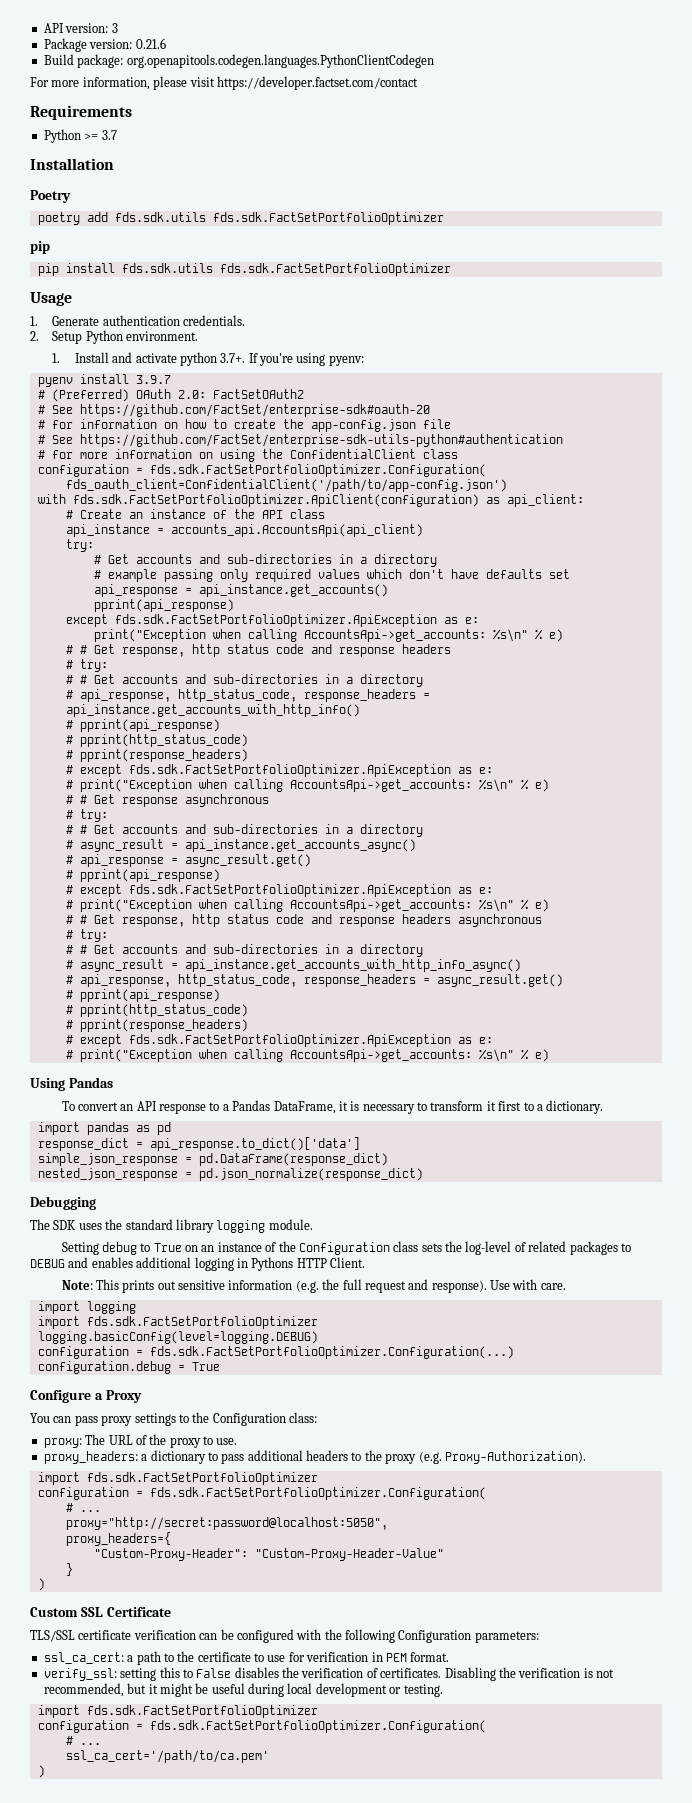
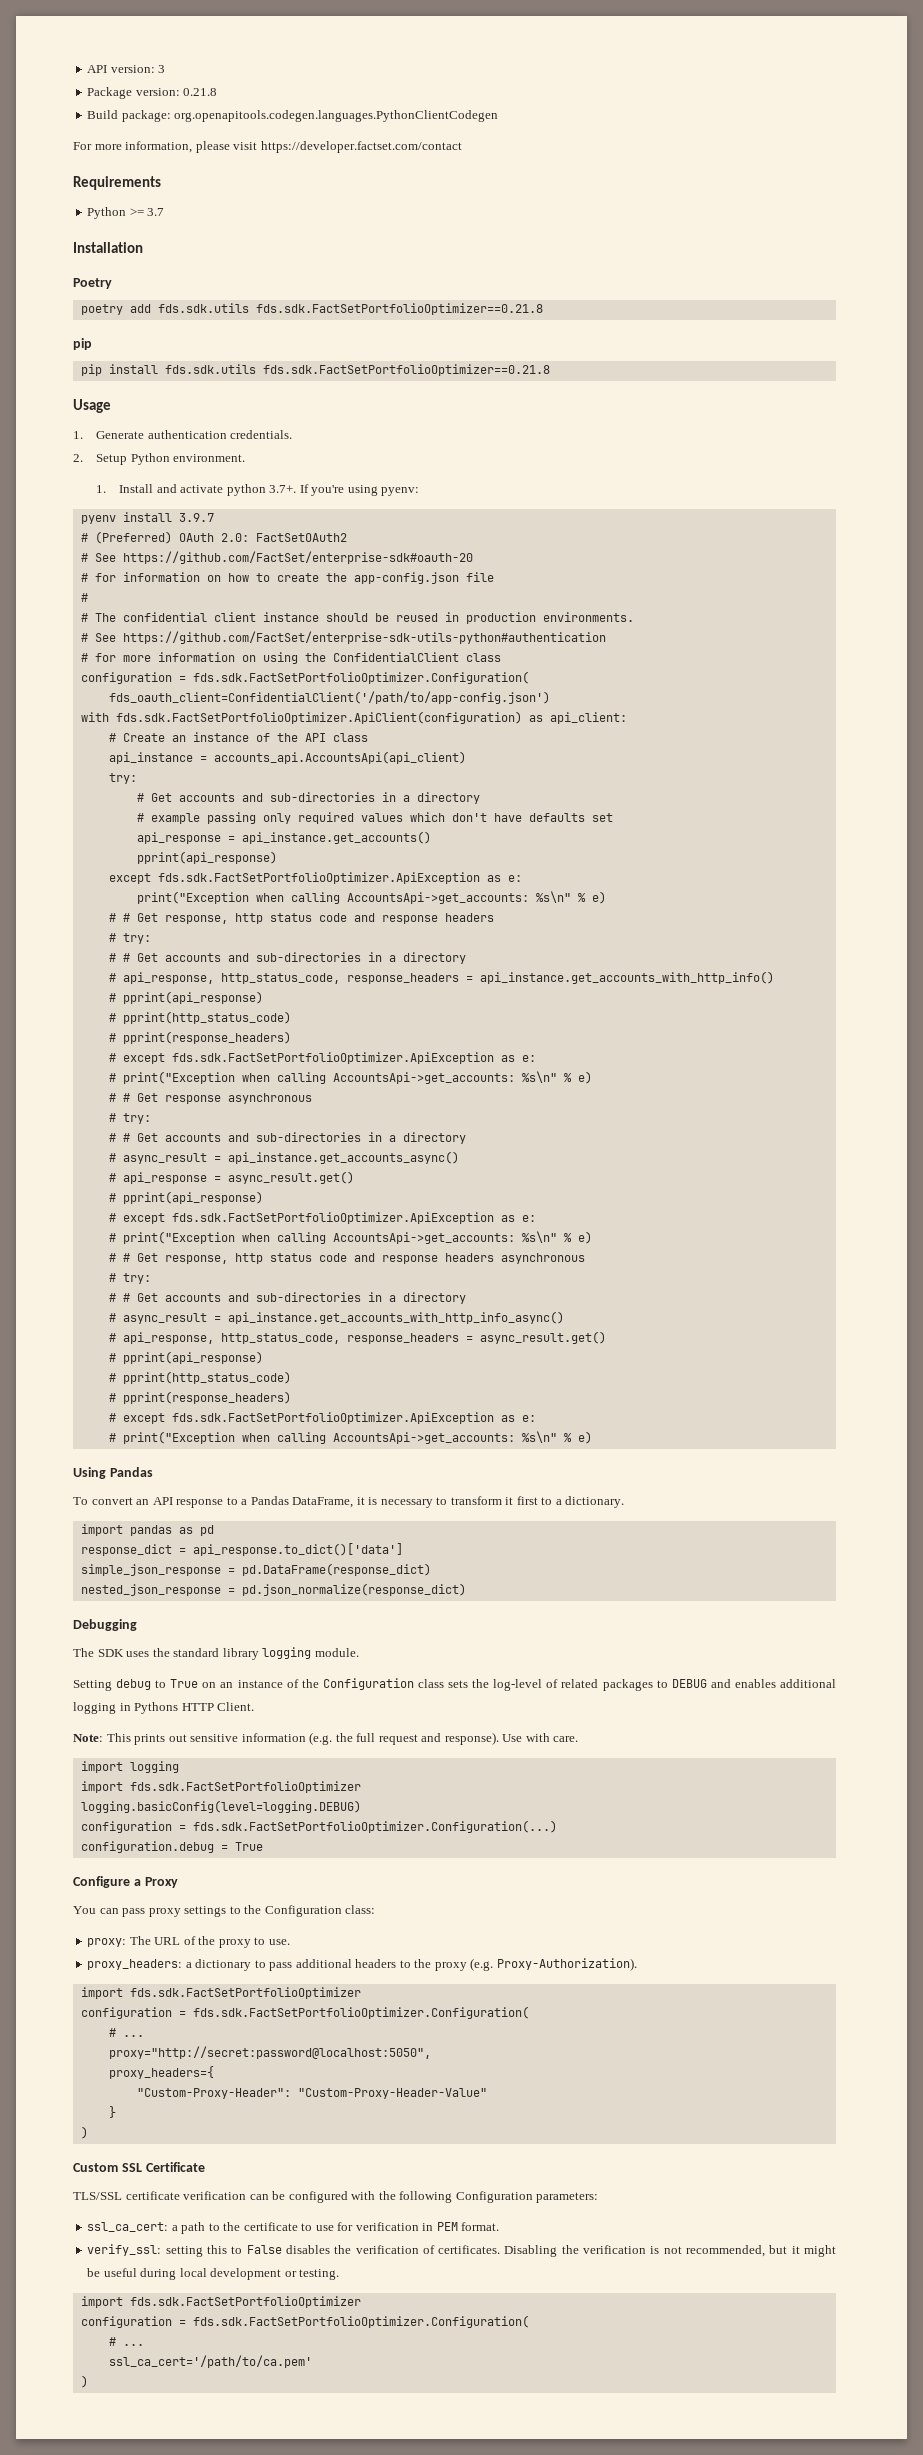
[135,38,166,49] 0.21.6 -> [183,88,218,96] 0.21.8
[212,212,444,225] fds.sdk.FactSetPortfolioOptimizer -> [255,303,543,315] fds.sdk.FactSetPortfolioOptimizer==0.21.8
[219,263,451,276] fds.sdk.FactSetPortfolioOptimizer -> [262,364,550,376] fds.sdk.FactSetPortfolioOptimizer==0.21.8
(45, 439) none -> [80,612,634,624] [80,633,88,642] // # The confidential client instance should be reused in production environments. // #

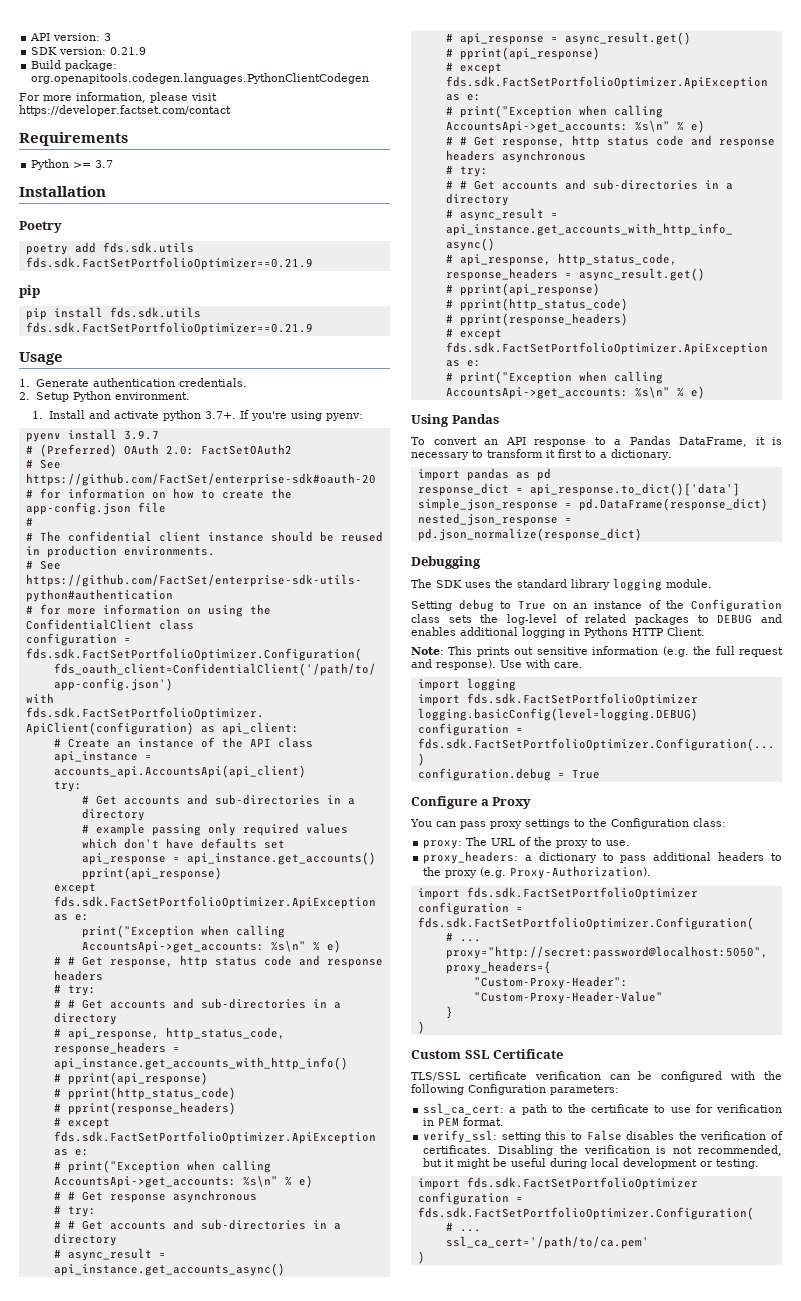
[87,87,218,99] Package version: 0.21.8 -> [31,47,147,55] SDK version: 0.21.9
[255,303,543,315] fds.sdk.FactSetPortfolioOptimizer==0.21.8 -> [25,257,313,270] fds.sdk.FactSetPortfolioOptimizer==0.21.9
[262,364,550,376] fds.sdk.FactSetPortfolioOptimizer==0.21.8 -> [25,322,313,335] fds.sdk.FactSetPortfolioOptimizer==0.21.9

